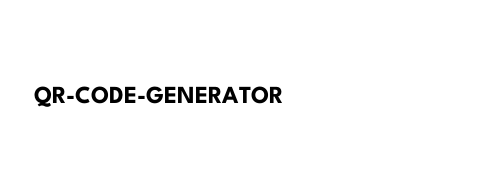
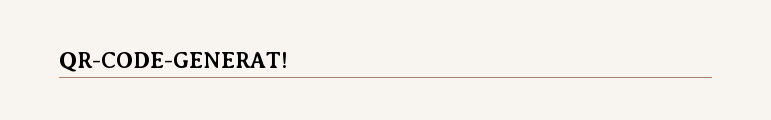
[34,86,283,107] QR-CODE-GENERATOR -> [59,52,288,72] QR-CODE-GENERAT!

